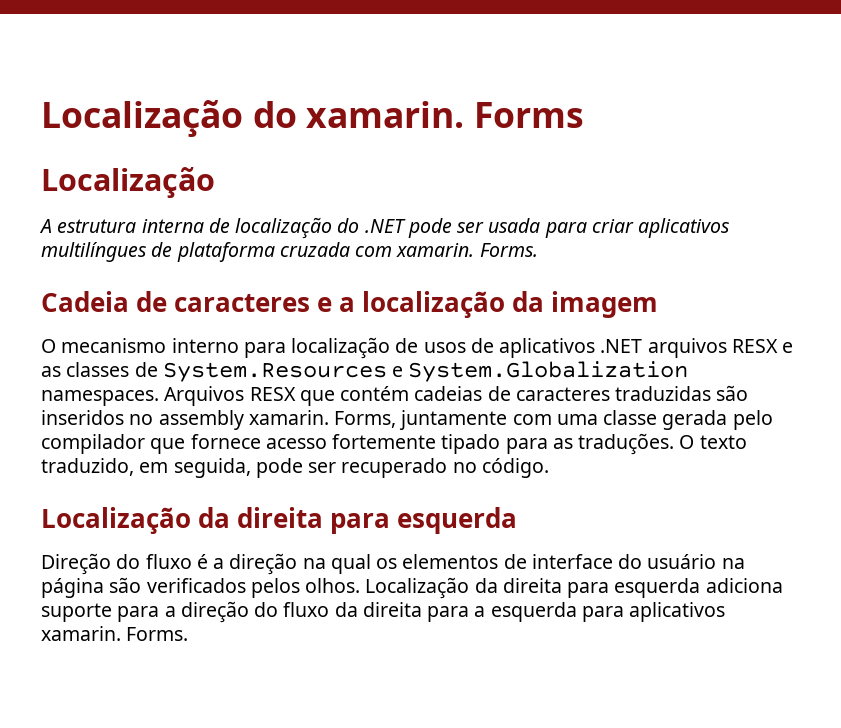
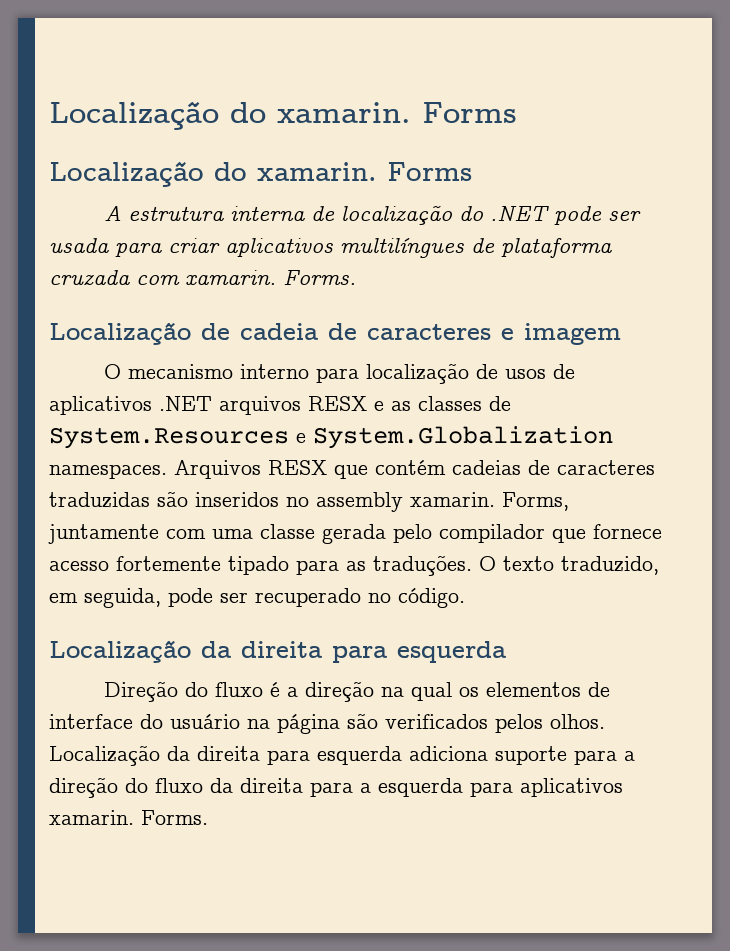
(215, 182) none -> [214,162,472,181] do xamarin. Forms
[41,291,545,318] Cadeia de caracteres e a localização da -> [49,322,514,345] Localização de cadeia de caracteres e

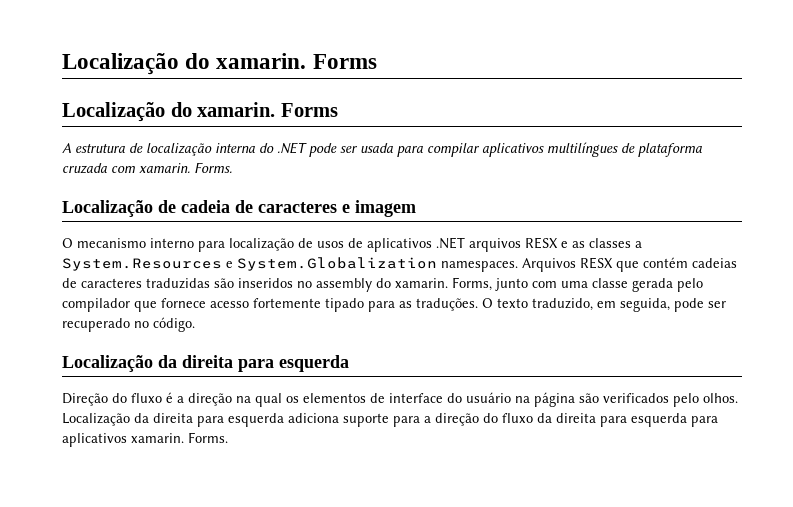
[230,206,306,221] interna -> (125, 148) none
(453, 215) none -> [215,143,255,153] interna
[168,238,220,253] criar -> [427,143,480,157] compilar
[489,396,511,411] de -> [635,241,642,248] a
(403, 502) none -> [376,278,391,288] do
[48,524,159,544] juntamente -> [495,278,528,291] junto
[495,714,543,733] pelos -> [673,393,699,407] pelo
[360,783,371,793] a -> (627, 421) none

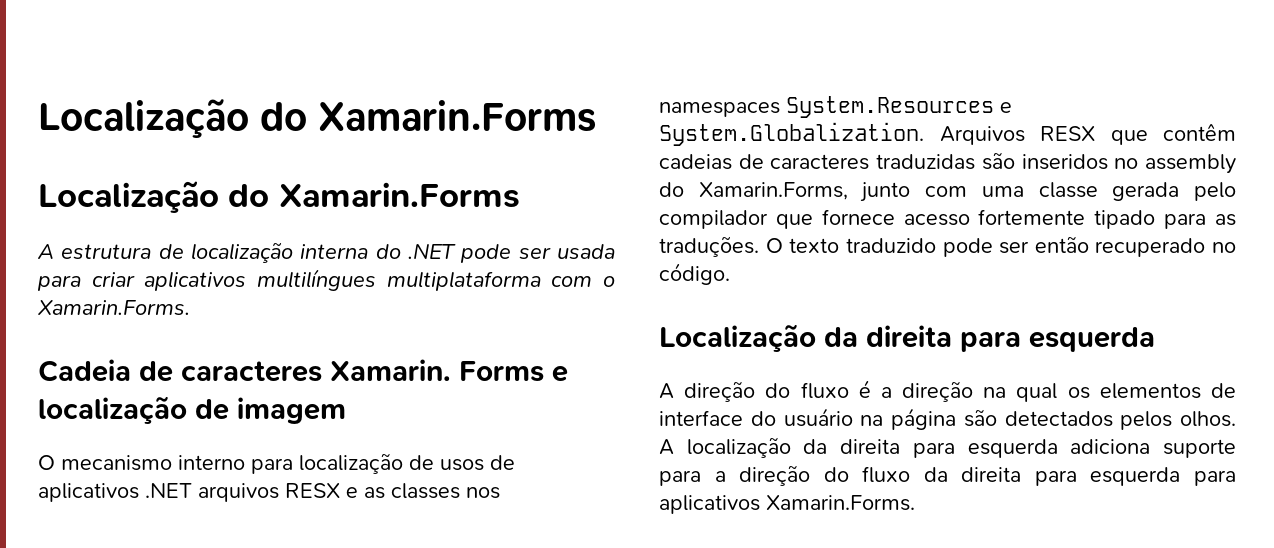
[62,53,377,75] [62,102,338,122] Localização do xamarin. Forms // Localização do xamarin. Forms -> [38,99,596,138] [38,181,520,213] Localização do Xamarin.Forms // Localização do Xamarin.Forms
[427,143,480,157] compilar -> [91,272,135,287] criar
[621,143,702,157] [62,162,232,174] [62,200,350,217] de plataforma cruzada com xamarin. Forms. // Localização de cadeia de caracteres e -> [386,271,615,291] [37,300,190,315] [38,359,568,382] [38,396,229,424] multiplataforma com o Xamarin.Forms. // Cadeia de caracteres Xamarin. Forms e localização de
[635,241,642,248] [62,257,518,272] a System.Resources e System.Globalization namespaces. -> [466,487,500,499] [659,96,1012,118] [659,122,924,146] nos namespaces System.Resources e System.Globalization.
[643,257,688,268] contém -> [1163,124,1236,141] contêm
[395,277,492,291] xamarin. Forms, -> [698,182,848,200] Xamarin.Forms,
[532,298,726,312] traduzido, em seguida, pode ser -> [845,236,1089,257] traduzido pode ser então
[62,393,108,406] Direção -> [659,381,756,402] A direção
[603,393,738,407] [62,413,130,426] verificados pelo olhos. Localização -> [1004,411,1236,430] [659,437,791,458] detectados pelos olhos. A localização
[131,432,228,443] xamarin. Forms. -> [766,495,915,511] Xamarin.Forms.

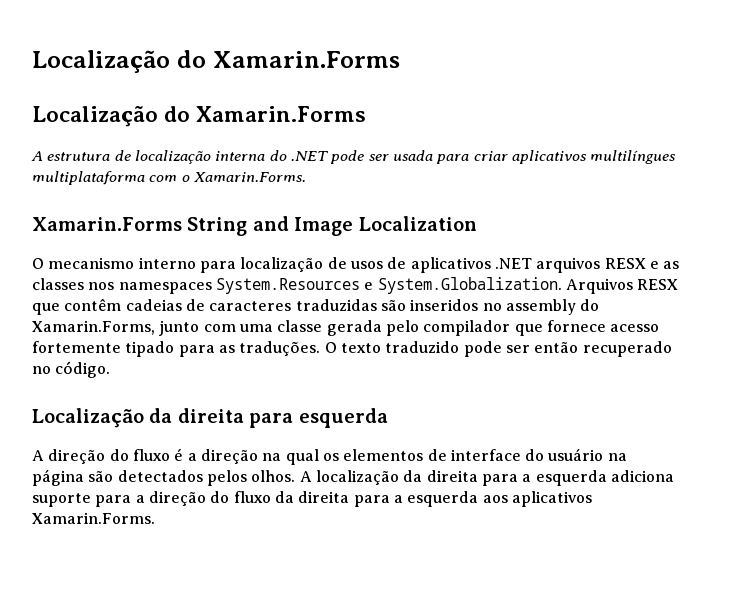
[38,359,568,382] [38,396,346,424] Cadeia de caracteres Xamarin. Forms e localização de imagem -> [32,216,477,236] Xamarin.Forms String and Image Localization
(955, 450) none -> [522,474,532,482] a
[1090,467,1236,486] esquerda para -> [393,491,508,507] a esquerda aos

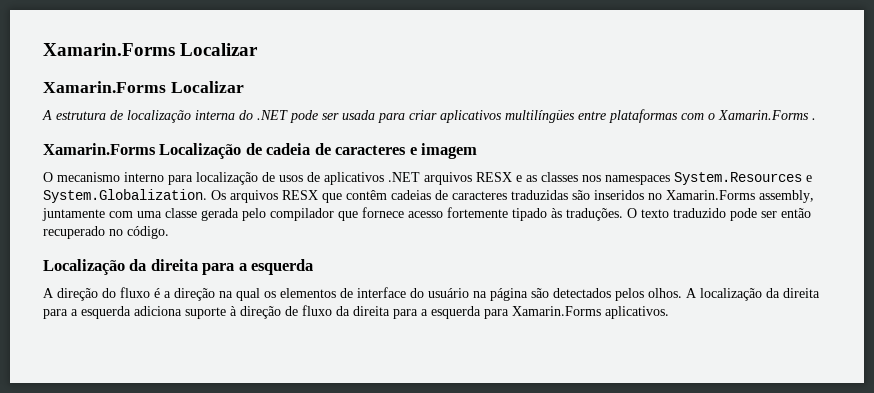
[32,50,401,73] [32,105,367,127] Localização do Xamarin.Forms // Localização do Xamarin.Forms -> [43,43,259,56] [43,81,244,93] Xamarin.Forms Localizar // Xamarin.Forms Localizar
[590,150,677,164] [32,171,306,185] [32,216,477,236] multilíngues multiplataforma com o Xamarin.Forms. // Xamarin.Forms String and Image Localization -> [505,109,816,123] [43,143,478,159] multilíngües entre plataformas com o Xamarin.Forms . // Xamarin.Forms Localização de cadeia de caracteres e imagem
[565,278,633,294] Arquivos -> [211,190,278,203] Os arquivos
[505,299,600,315] [32,320,200,336] assembly do Xamarin.Forms, junto -> [666,190,814,203] [42,208,105,221] Xamarin.Forms assembly, juntamente
[178,345,235,357] para as -> [551,208,562,218] às
(294, 420) none -> [238,263,247,271] a
[95,491,230,507] para a direção do -> [230,306,298,319] à direção de
[482,491,592,507] [32,512,155,524] aos aplicativos Xamarin.Forms. -> [484,306,669,319] para Xamarin.Forms aplicativos.

